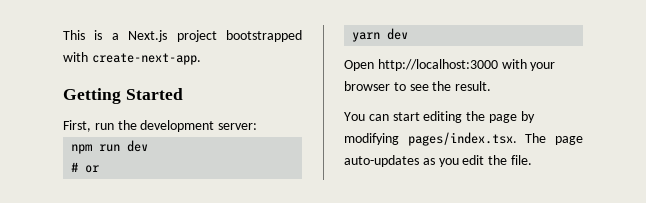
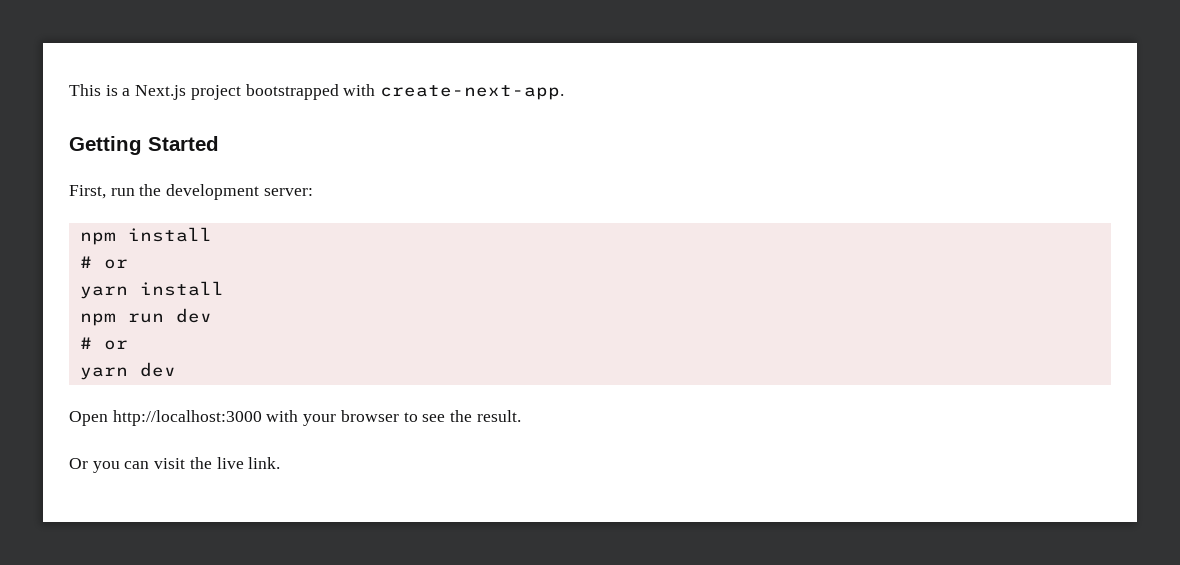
(258, 126) none -> [79,227,212,245] [79,256,128,269] [79,281,224,299] // npm install // # or // yarn install
[344,111,535,123] [344,132,583,146] [344,155,532,167] You can start editing the page by modifying pages/index.tsx. The page auto-updates as you edit the file. -> [69,457,281,473] Or you can visit the live link.

